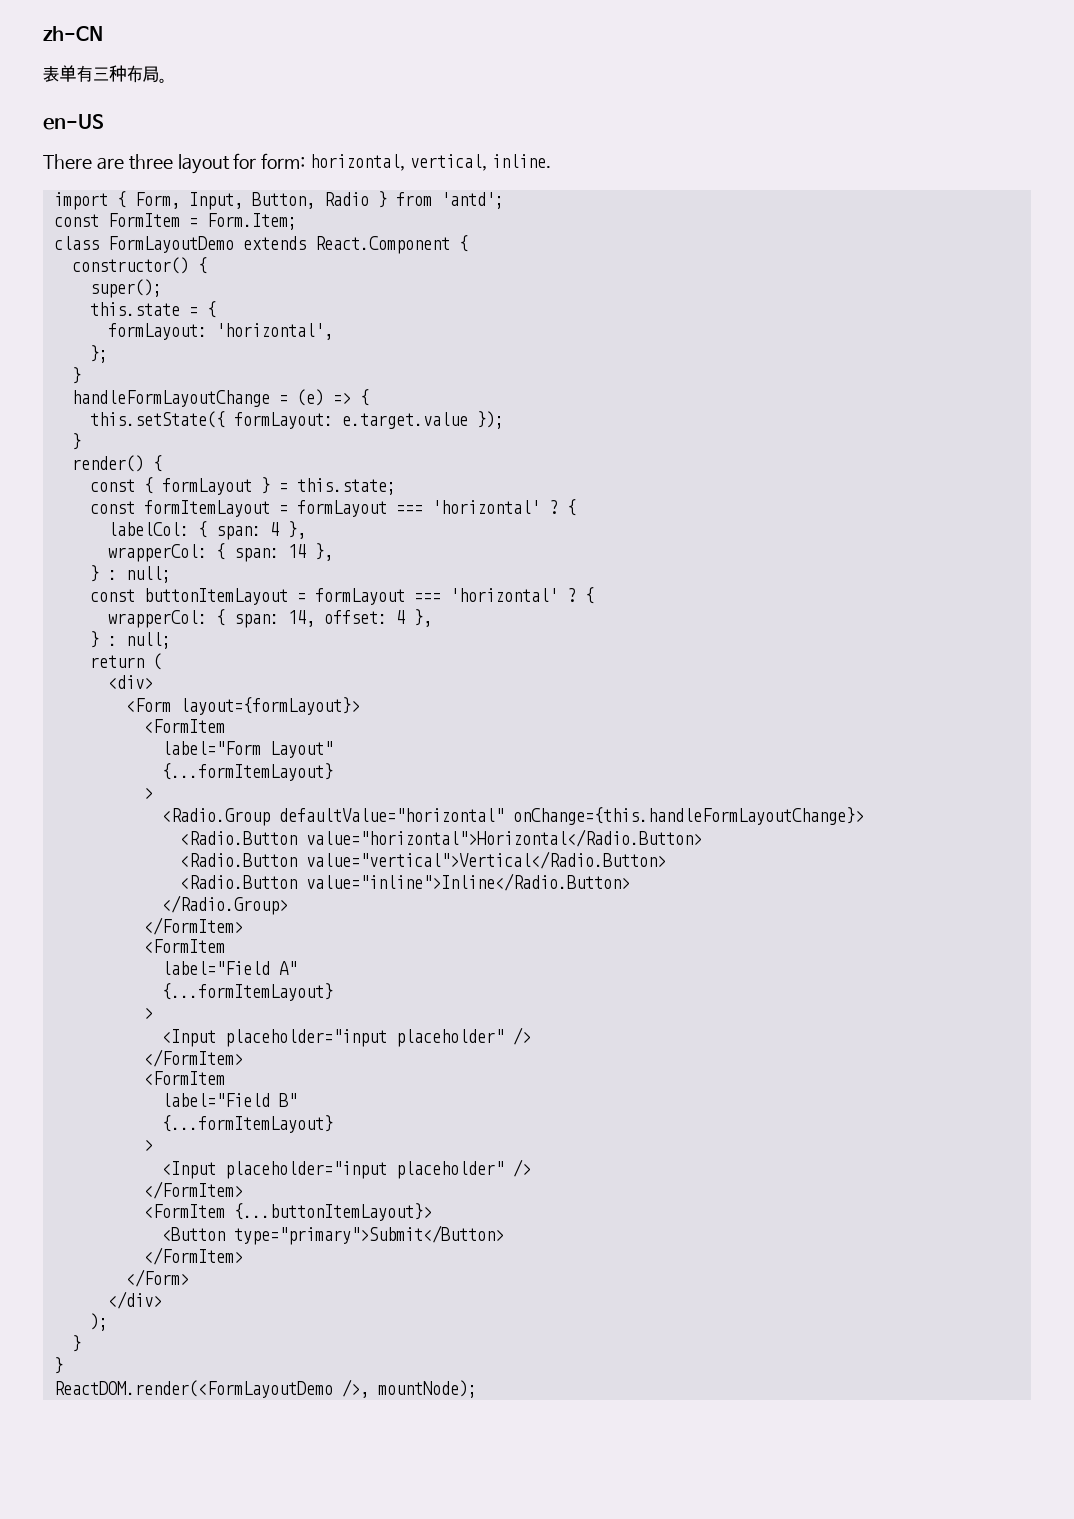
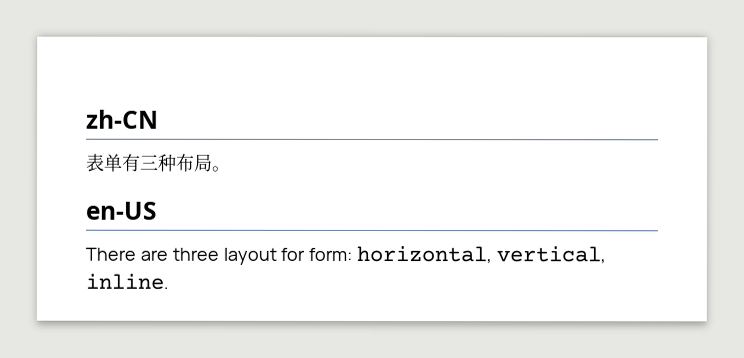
[53,191,504,210] [53,213,297,230] [53,235,468,254] [71,257,207,274] [89,279,162,298] [89,301,216,318] [107,323,333,340] [89,345,108,363] [71,367,81,384] [71,389,369,407] [89,411,504,429] [71,433,81,450] [71,455,162,472] [89,477,396,495] [89,499,576,517] [107,521,306,540] [107,543,333,562] [89,565,171,583] [89,587,594,605] [107,609,432,628] [89,631,171,649] [89,653,162,670] [107,675,153,689] [125,697,360,715] [143,719,225,733] [161,741,333,758] [161,763,333,781] [143,787,153,799] [161,807,864,826] [179,829,702,847] [179,851,666,869] [179,873,630,891] [161,895,288,915] [143,917,243,935] [143,939,225,953] [161,961,297,975] [161,983,333,1001] [143,1007,153,1019] [161,1027,531,1047] [143,1049,243,1067] [143,1071,225,1085] [161,1093,297,1107] [161,1115,333,1133] [143,1139,153,1151] [161,1159,531,1179] [143,1181,243,1199] [143,1203,432,1221] [161,1225,504,1245] [143,1247,243,1265] [125,1269,189,1287] [107,1291,162,1309] [89,1313,108,1331] [71,1335,81,1352] [53,1357,63,1374] [53,1379,477,1398] // import { Form, Input, Button, Radio } from 'antd'; // const FormItem = Form.Item; // class FormLayoutDemo extends React.Component { // constructor() { // super(); // this.state = { // formLayout: 'horizontal', // }; // } // handleFormLayoutChange = (e) => { // this.setState({ formLayout: e.target.value }); // } // render() { // const { formLayout } = this.state; // const formItemLayout = formLayout === 'horizontal' ? { // labelCol: { span: 4 }, // wrapperCol: { span: 14 }, // } : null; // const buttonItemLayout = formLayout === 'horizontal' ? { // wrapperCol: { span: 14, offset: 4 }, // } : null; // return ( // <div> // <Form layout={formLayout}> // <FormItem // label="Form Layout" // {...formItemLayout} // > // <Radio.Group defaultValue="horizontal" onChange={this.handleFormLayoutChange}> // <Radio.Button value="horizontal">Horizontal</Radio.Button> // <Radio.Button value="vertical">Vertical</Radio.Button> // <Radio.Button value="inline">Inline</Radio.Button> // </Radio.Group> // </FormItem> // <FormItem // label="Field A" // {...formItemLayout} // > // <Input placeholder="input placeholder" /> // </FormItem> // <FormItem // label="Field B" // {...formItemLayout} // > // <Input placeholder="input placeholder" /> // </FormItem> // <FormItem {...buttonItemLayout}> // <Button type="primary">Submit</Button> // </FormItem> // </Form> // </div> // ); // } // } // ReactDOM.render(<FormLayoutDemo />, mountNode); -> (169, 281) none

